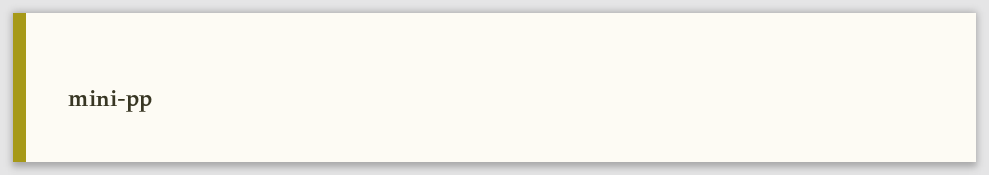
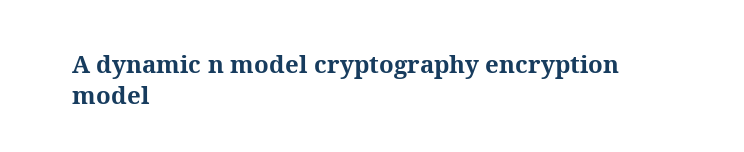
[68,90,152,112] mini-pp -> [72,55,620,79] [72,86,150,104] A dynamic n model cryptography encryption model

